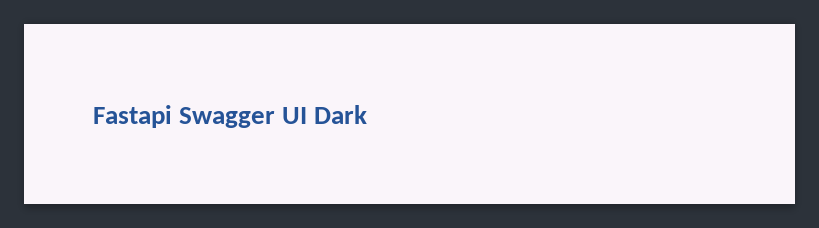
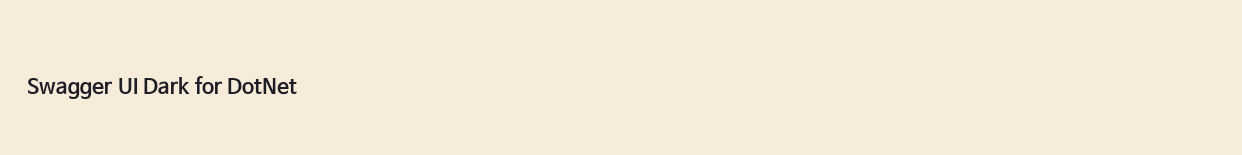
[93,105,172,128] Fastapi -> (27, 88) none
(368, 114) none -> [194,76,298,95] for DotNet

